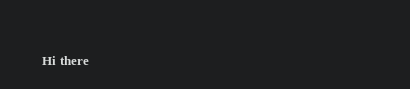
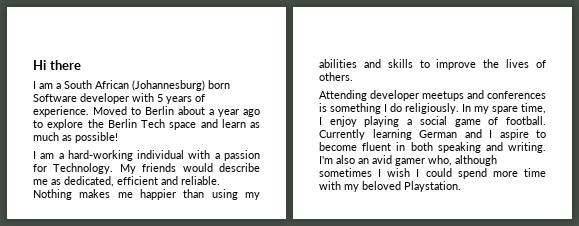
(89, 60) none -> [33,80,230,91] [33,93,205,104] [33,106,260,117] [33,119,260,130] [33,132,118,143] [33,150,260,161] [33,163,260,174] [33,176,220,187] [33,189,260,200] [319,59,546,70] [319,72,353,81] [319,90,546,101] [319,103,546,114] [319,116,546,127] [319,129,546,140] [319,142,546,153] [319,155,497,166] [319,168,546,179] [319,181,461,192] // I am a South African (Johannesburg) born Software developer with 5 years of experience. Moved to Berlin about a year ago to explore the Berlin Tech space and learn as much as possible! // I am a hard-working individual with a passion for Technology. My friends would describe me as dedicated, efficient and reliable. Nothing makes me happier than using my abilities and skills to improve the lives of others. // Attending developer meetups and conferences is something I do religiously. In my spare time, I enjoy playing a social game of football. Currently learning German and I aspire to become fluent in both speaking and writing. I'm also an avid gamer who, although sometimes I wish I could spend more time with my beloved Playstation.

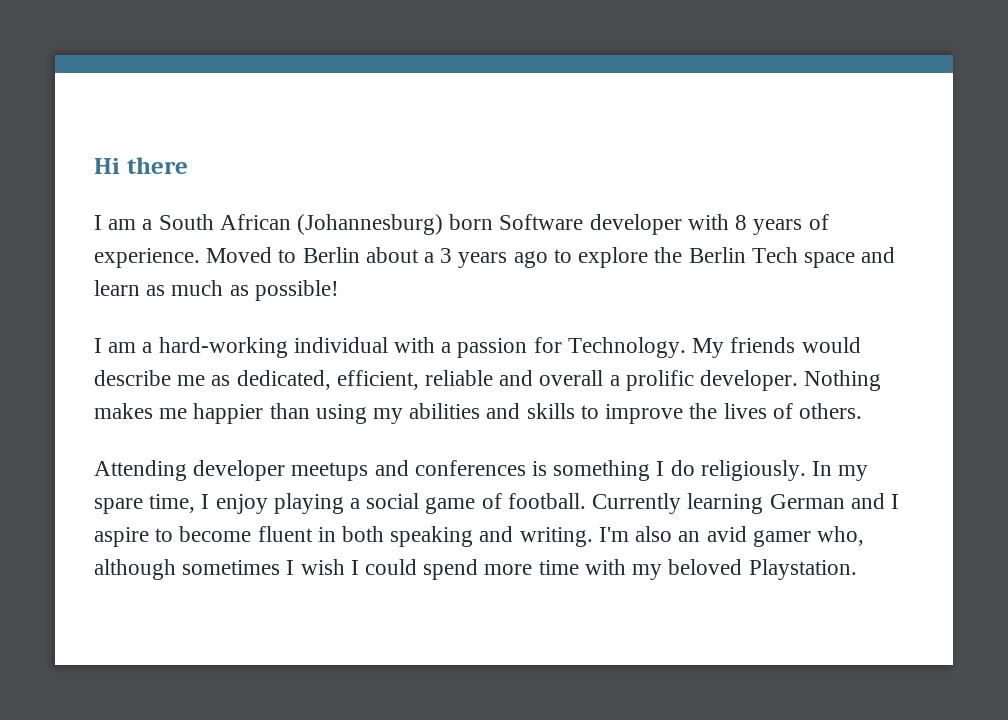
[157,94,163,102] 5 -> [735,215,748,230] 8
[218,109,239,117] year -> [440,248,508,268] 3 years
[117,176,220,185] efficient and reliable. -> [336,370,799,391] efficient, reliable and overall a prolific developer.

